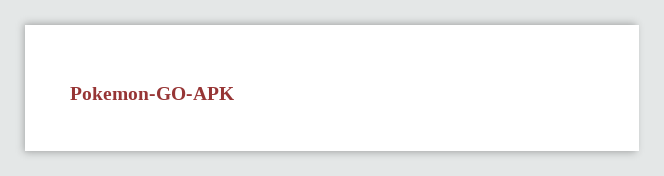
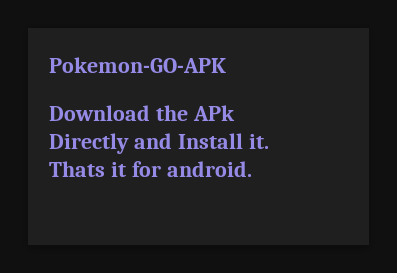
(235, 93) none -> [49,105,235,121] [49,133,269,154] [49,161,252,177] // Download the APk Directly and Install it. Thats it for android.

